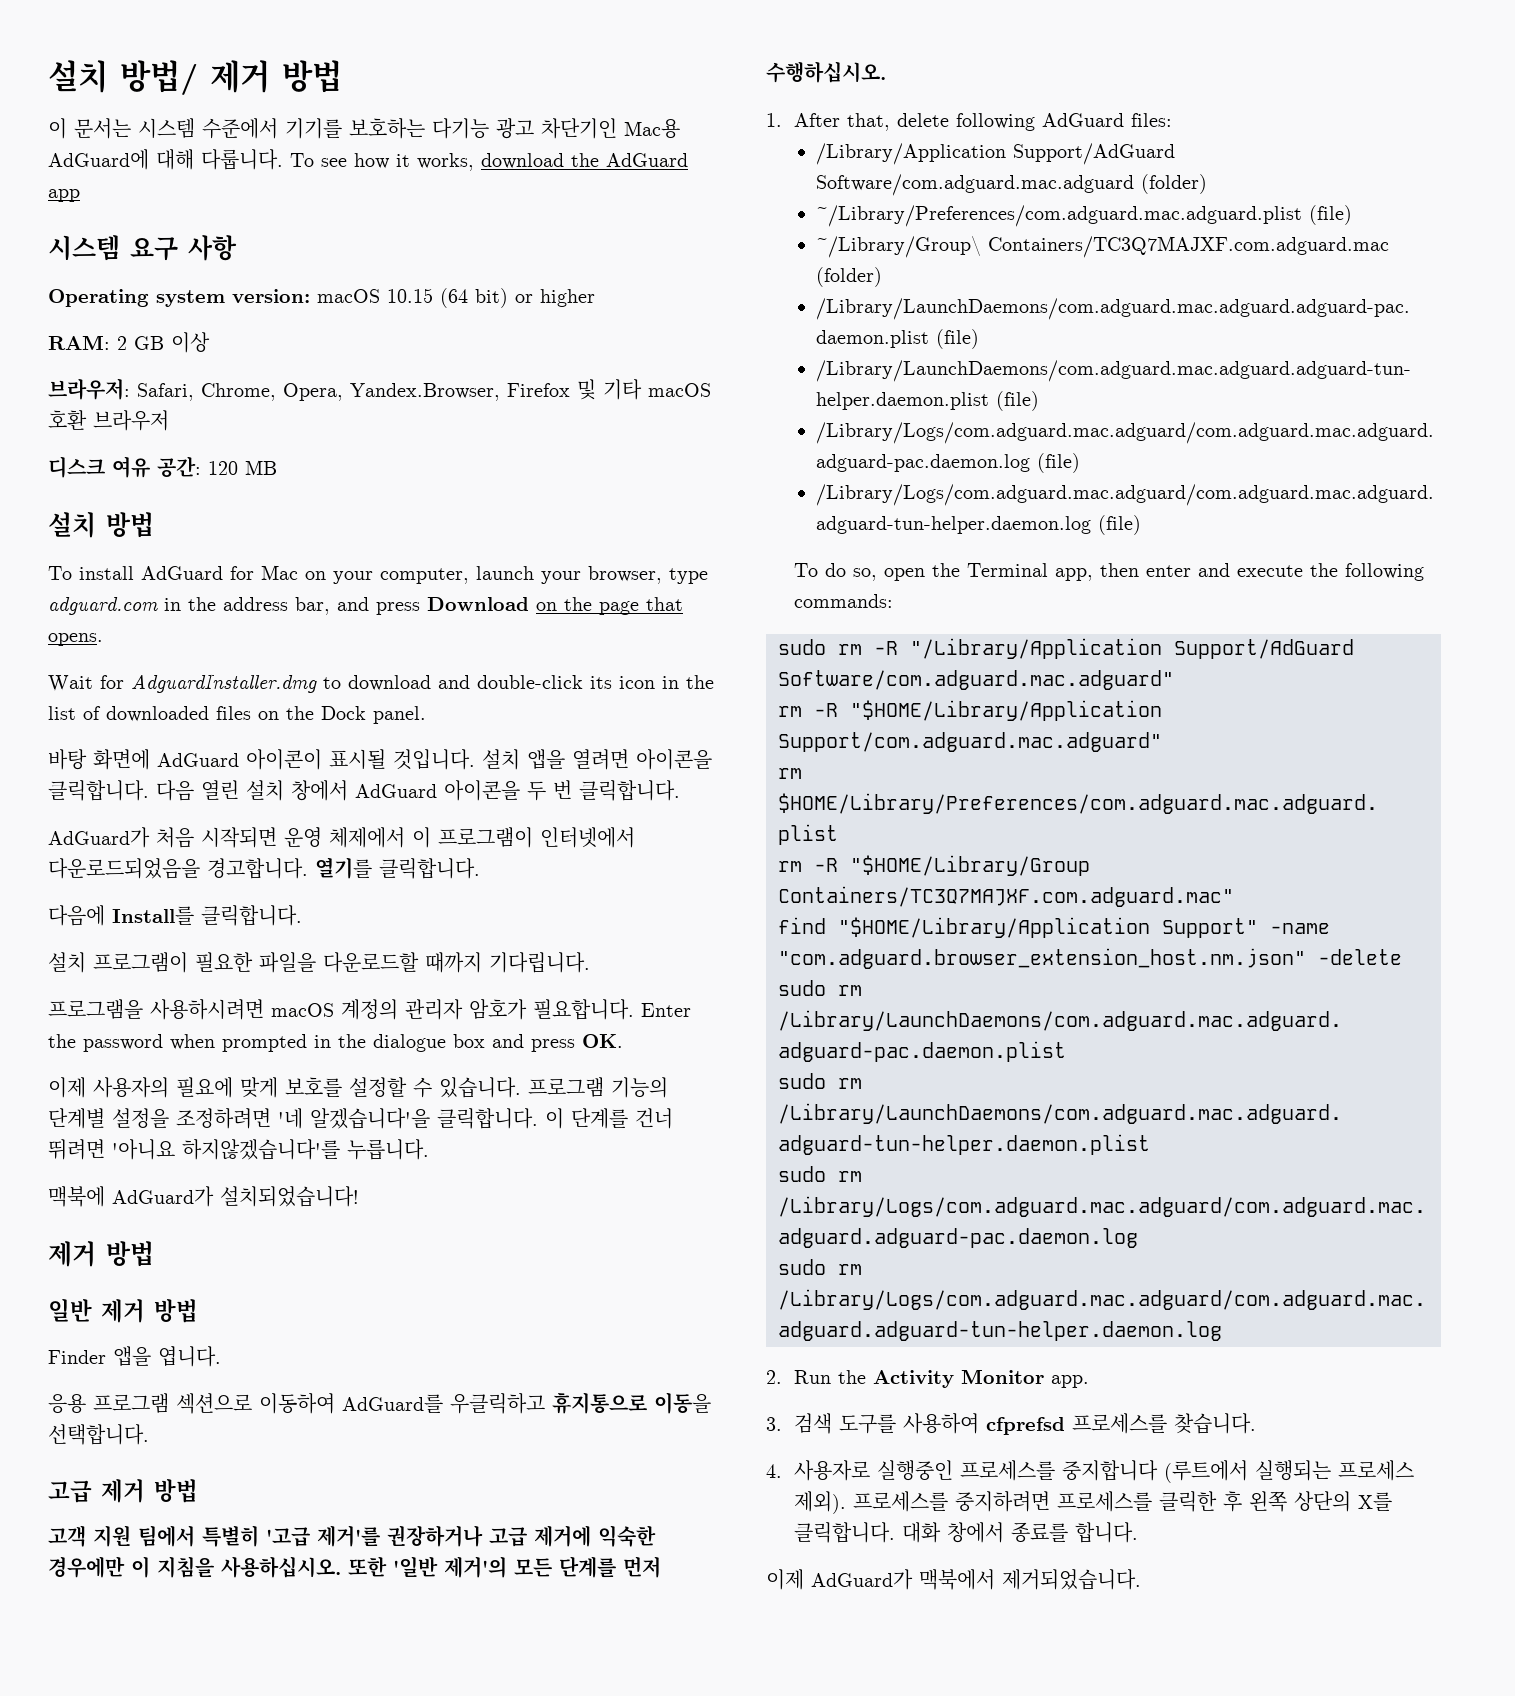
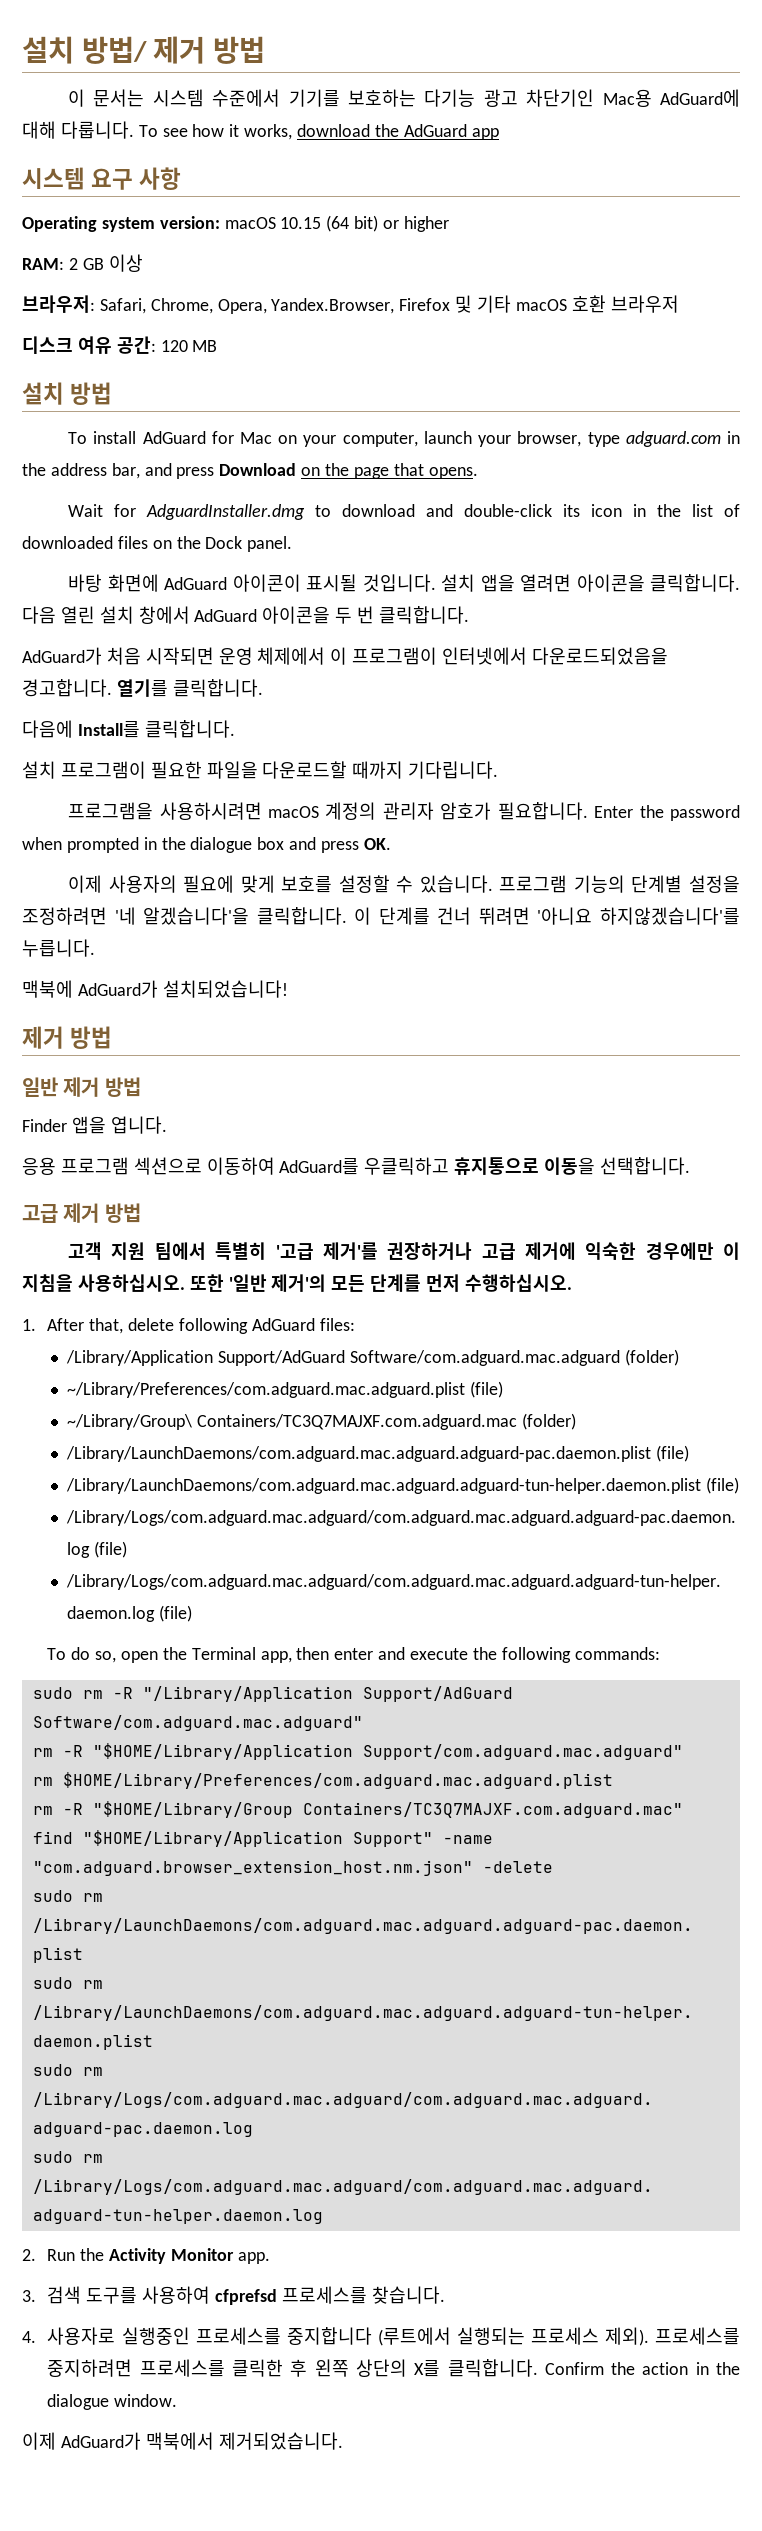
[902,1522,1139,1543] 대화 창에서 종료를 합니다. -> [544,2362,740,2375] [47,2394,178,2410] Confirm the action in the dialogue window.

